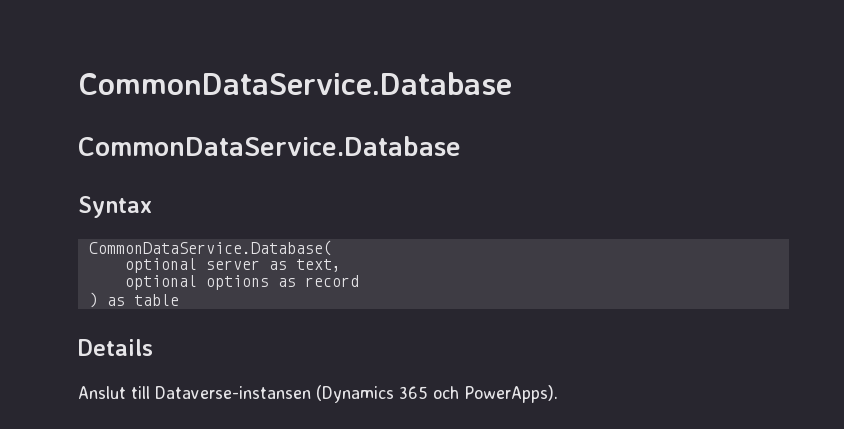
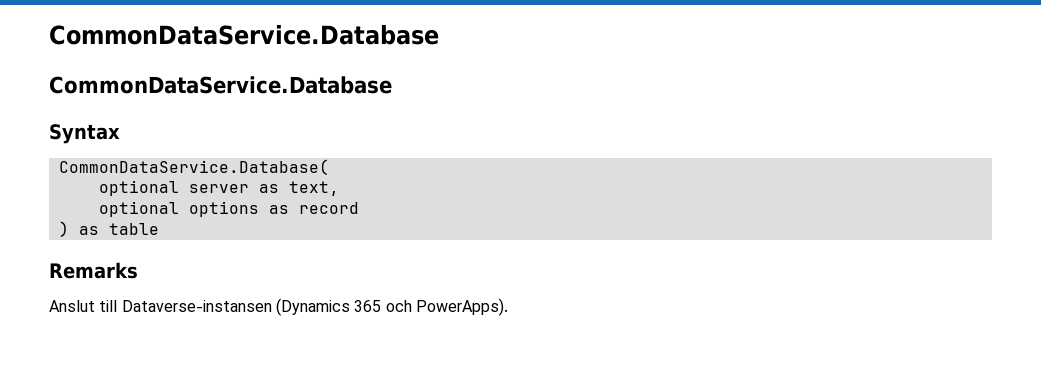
[78,339,153,356] Details -> [49,262,138,279] Remarks

